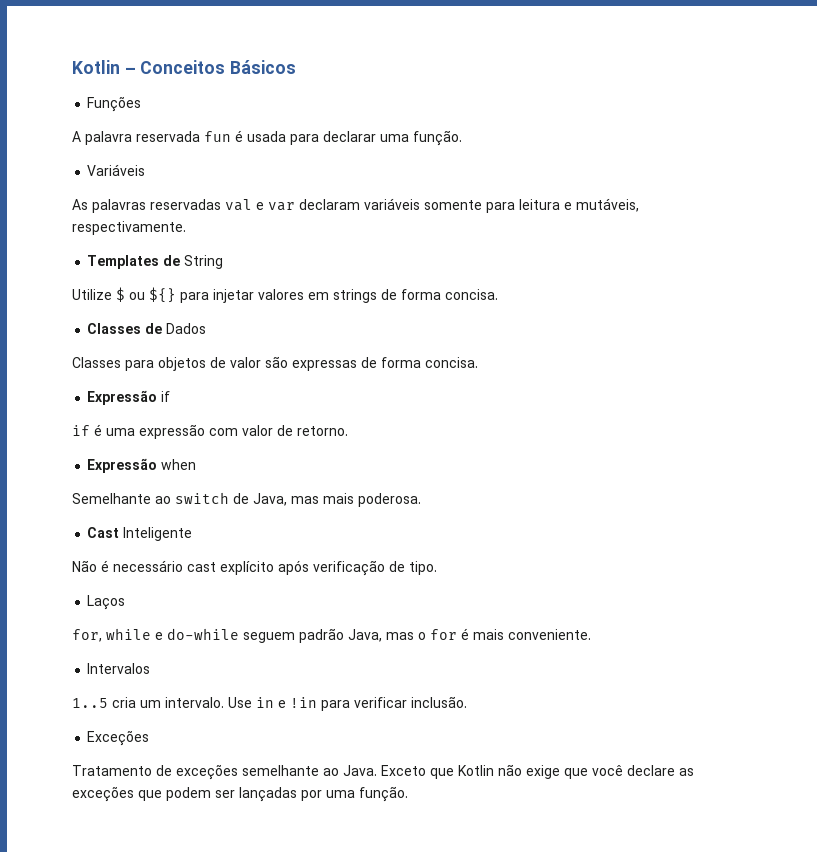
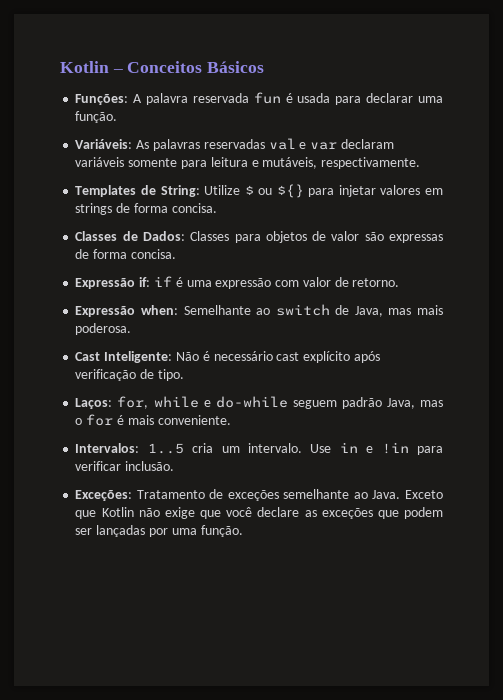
[87,96,142,112] Funções // -> [75,94,129,105] Funções:
[87,164,146,176] Variáveis // -> [75,139,133,149] Variáveis:
[184,255,224,269] String // -> [160,185,200,197] String:
[166,323,207,334] Dados // -> [142,231,185,241] Dados:
[161,391,171,402] if // -> [139,277,151,287] if:
[161,459,197,470] when // -> [140,305,178,315] when:
[123,527,193,541] Inteligente // -> [104,351,173,363] Inteligente:
[87,595,126,610] Laços // -> [75,398,113,409] Laços:
[87,663,151,674] Intervalos // -> [75,443,140,453] Intervalos:
[87,730,150,746] Exceções // -> [75,490,133,501] Exceções:

